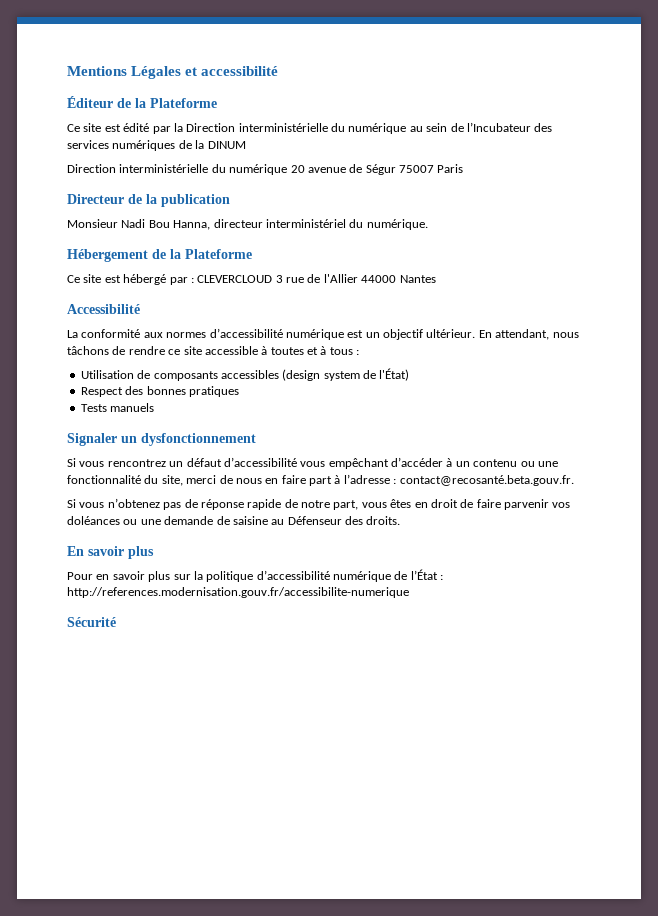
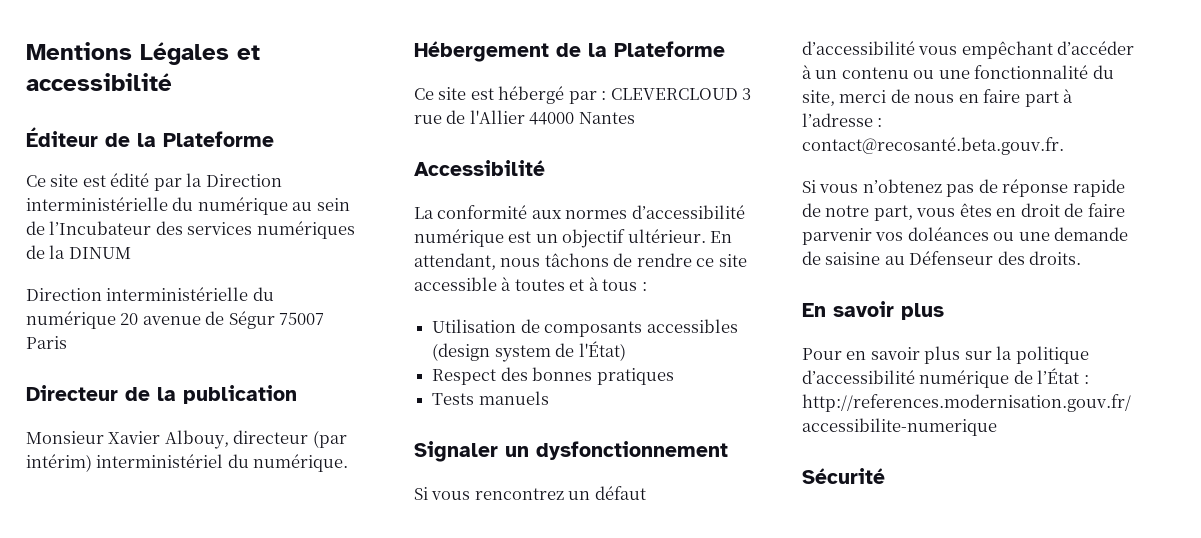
[121,219,263,230] Nadi Bou Hanna, directeur -> [108,430,347,449] [26,454,92,472] Xavier Albouy, directeur (par intérim)

